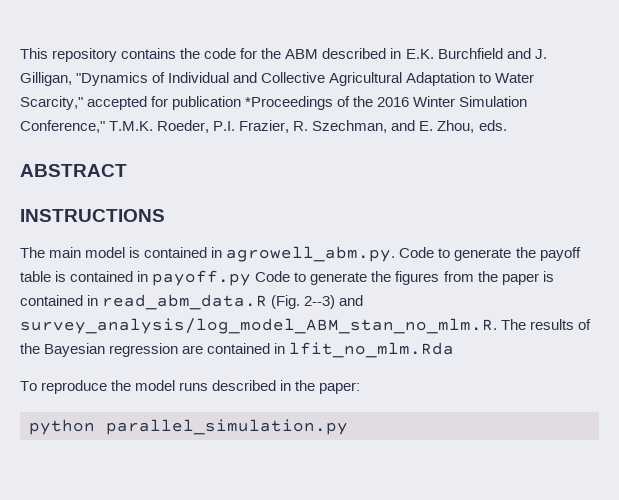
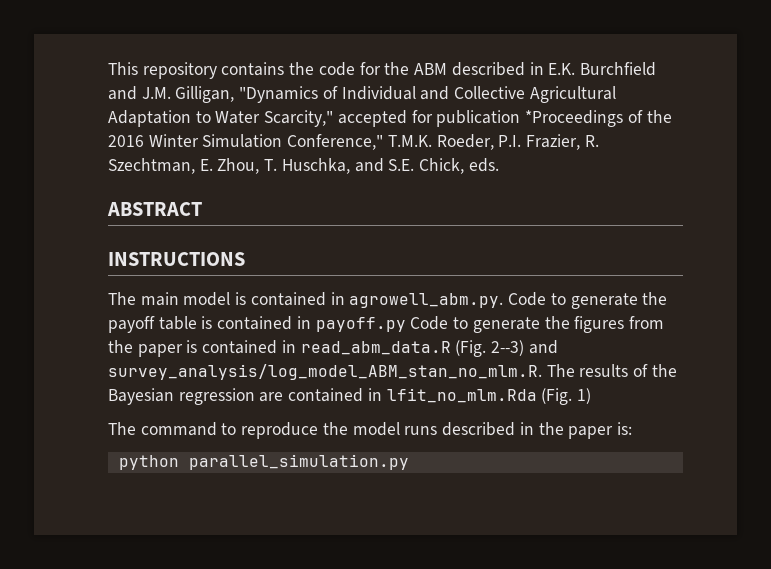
[534,49,547,59] J. -> [141,87,171,99] J.M.
[312,120,475,133] Szechman, and E. Zhou, -> [108,158,465,174] Szechtman, E. Zhou, T. Huschka, and S.E. Chick,
[20,381,37,391] // To -> [541,388,592,405] [108,422,237,436] (Fig. 1) // The command to
[319,382,361,394] paper: -> [568,422,632,439] paper is:

